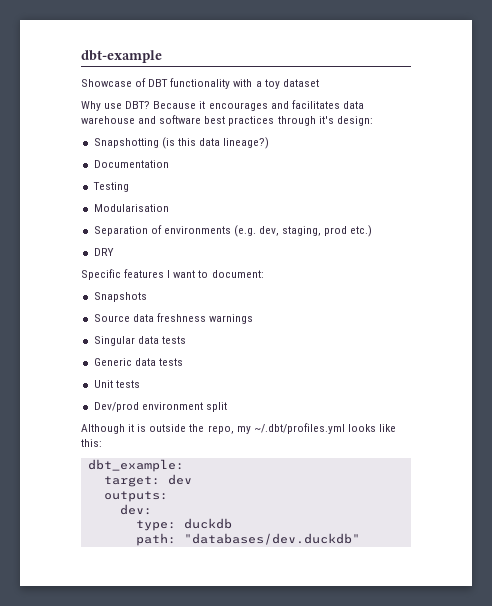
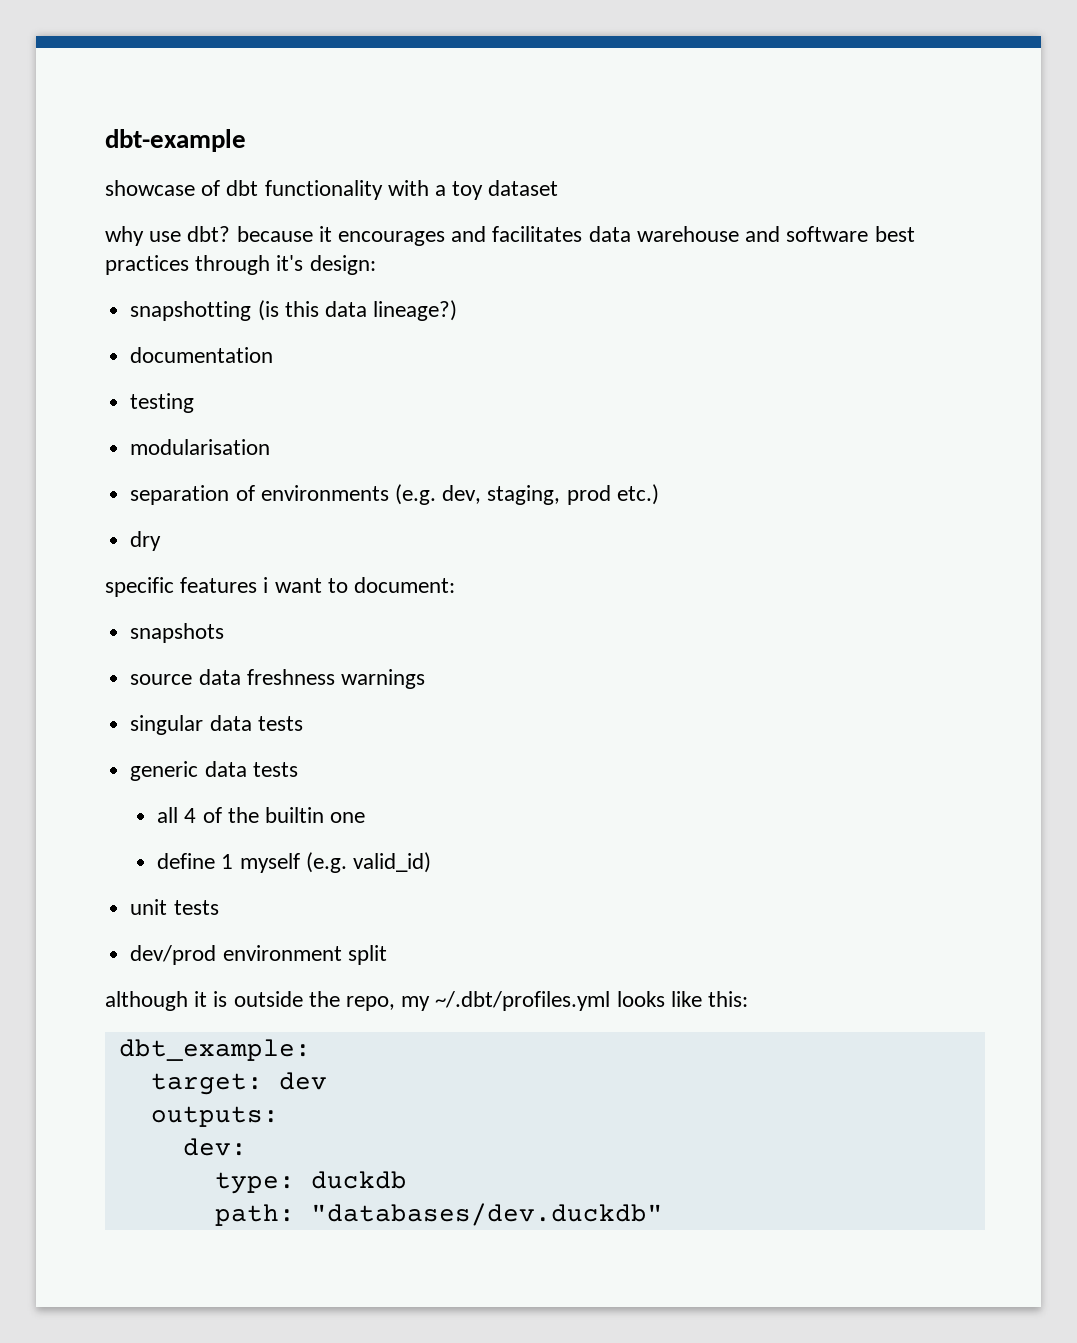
[81,78,169,87] Showcase of DBT -> [105,180,259,196] showcase of dbt
[81,101,197,111] Why use DBT? Because -> [105,226,313,246] why use dbt? because
[93,138,159,148] Snapshotting -> [130,301,252,321] snapshotting
[93,160,169,168] [92,182,129,192] [93,204,169,212] [93,226,148,236] Documentation // Testing // Modularisation // Separation -> [130,347,274,363] [130,393,195,413] [130,439,271,455] [130,485,230,505] documentation // testing // modularisation // separation
[93,248,114,256] [81,269,171,280] DRY // Specific features I -> [130,531,162,551] [105,577,269,597] dry // specific features i
[93,292,147,302] [93,314,130,322] Snapshots // Source -> [130,623,225,643] [130,674,193,685] snapshots // source
[93,336,186,346] [93,358,183,366] [93,380,140,388] [93,402,139,412] Singular data tests // Generic data tests // Unit tests // Dev/prod -> [130,715,303,735] [130,761,298,781] [157,807,366,823] [157,852,432,873] [130,899,219,915] [130,945,217,965] singular data tests // generic data tests // all 4 of the builtin one // define 1 myself (e.g. valid_id) // unit tests // dev/prod
[81,424,125,434] Although -> [105,991,188,1011] although

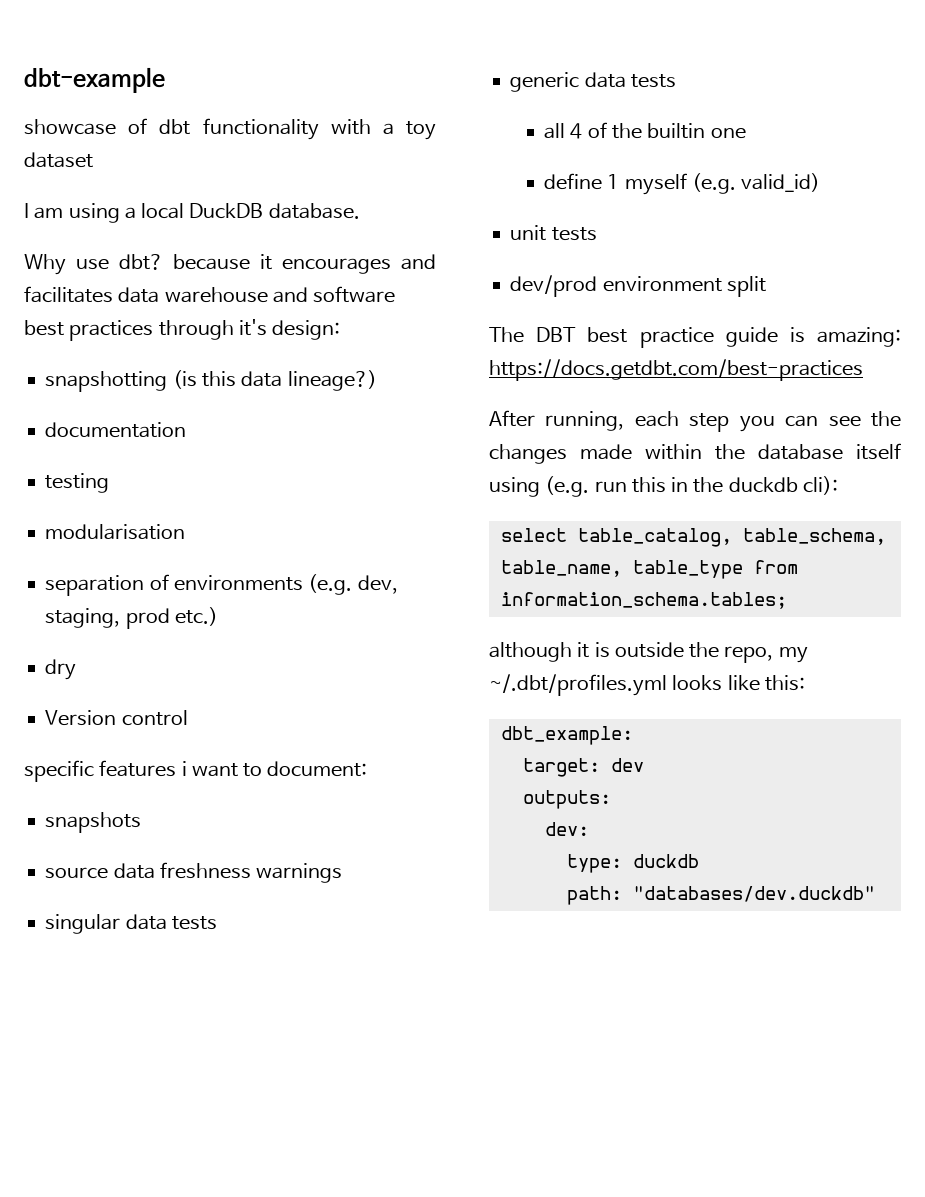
[105,226,144,246] why -> [24,203,360,223] [24,254,66,275] I am using a local DuckDB database. // Why
(162, 541) none -> [45,710,188,726] // Version control
(387, 955) none -> [489,327,902,348] [489,359,863,381] [489,410,901,432] [489,443,901,464] [489,476,838,497] [500,528,886,547] [500,560,798,579] [500,592,787,609] // The DBT best practice guide is amazing: https://docs.getdbt.com/best-practices // After running, each step you can see the changes made within the database itself using (e.g. run this in the duckdb cli): // select table_catalog, table_schema, table_name, table_type from information_schema.tables;

